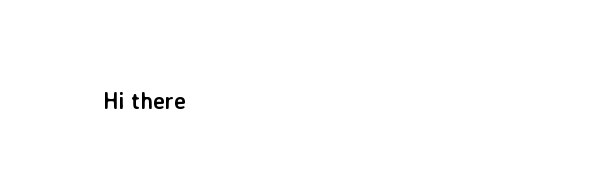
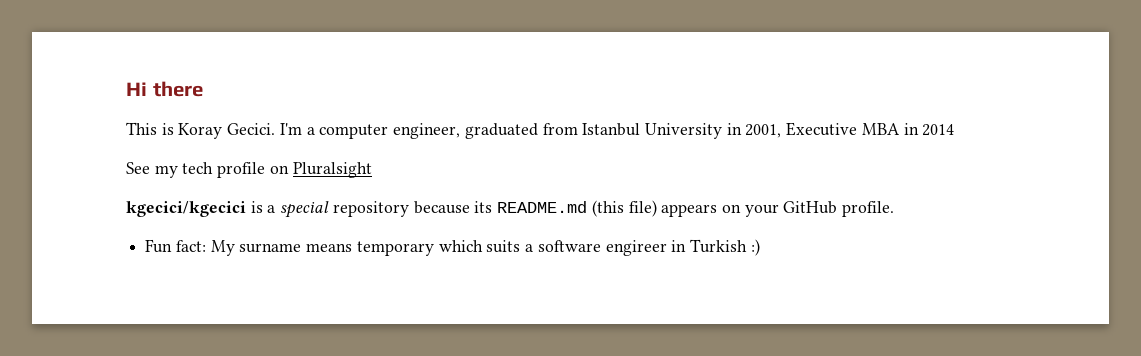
(186, 100) none -> [126,122,955,139] [126,162,372,178] [126,200,895,218] [145,239,760,256] // This is Koray Gecici. I'm a computer engineer, graduated from Istanbul University in 2001, Executive MBA in 2014 // See my tech profile on Pluralsight // kgecici/kgecici is a special repository because its README.md (this file) appears on your GitHub profile. // Fun fact: My surname means temporary which suits a software engireer in Turkish :)

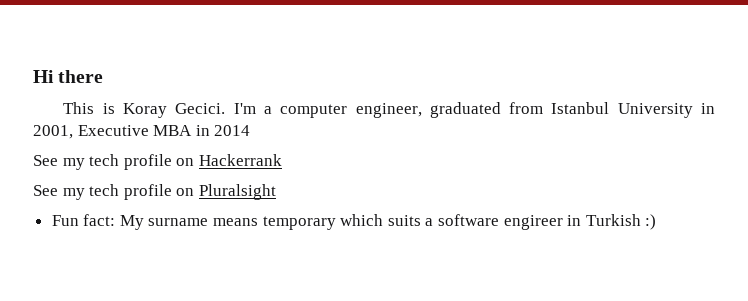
(955, 130) none -> [33,154,282,170] // See my tech profile on Hackerrank
[126,200,895,218] // kgecici/kgecici is a special repository because its README.md (this file) appears on your GitHub profile. -> (276, 192) none

